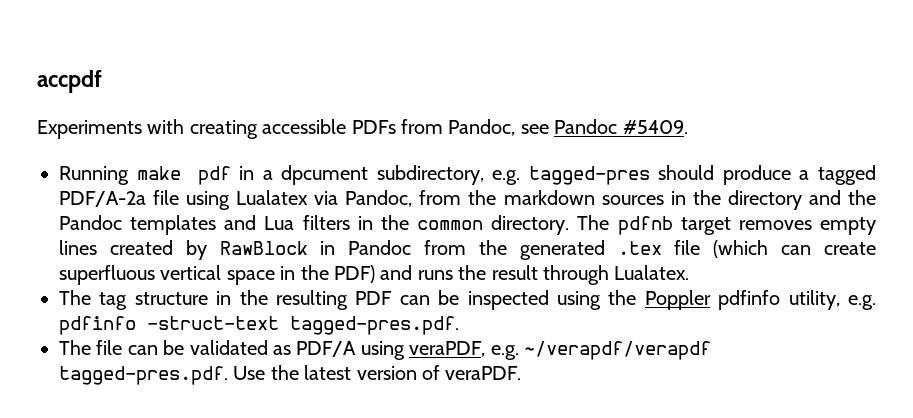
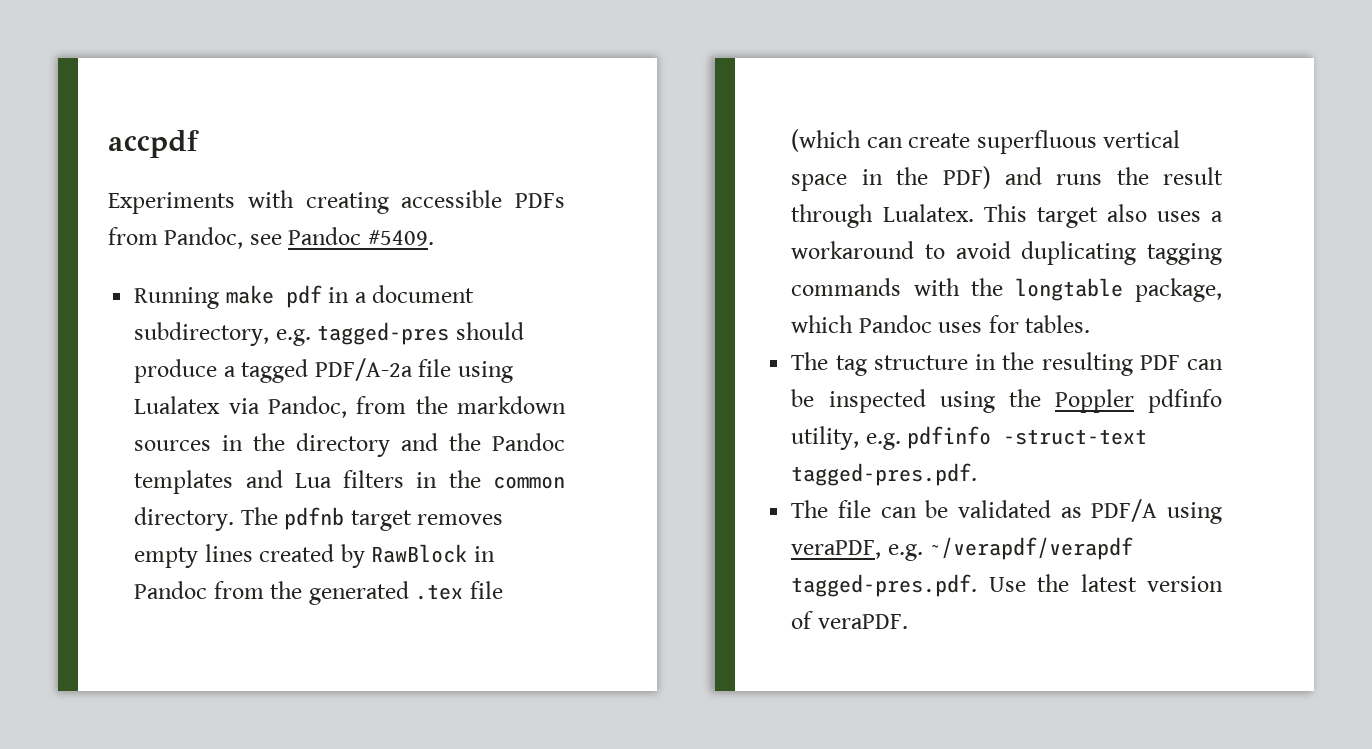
[281,165,369,185] dpcument -> [372,285,475,303] document
(690, 272) none -> [983,204,1223,228] [791,241,1222,265] [791,278,1222,302] [791,315,1091,333] This target also uses a workaround to avoid duplicating tagging commands with the longtable package, which Pandoc uses for tables.

